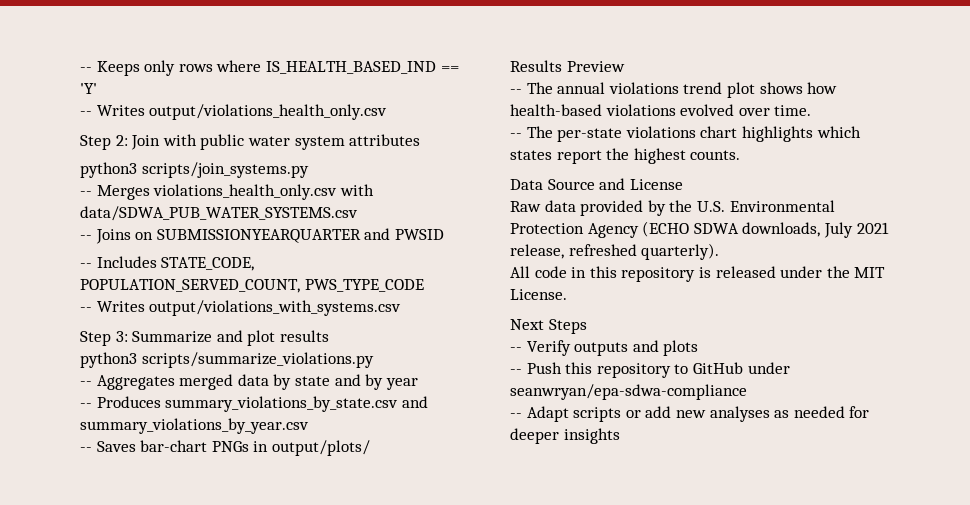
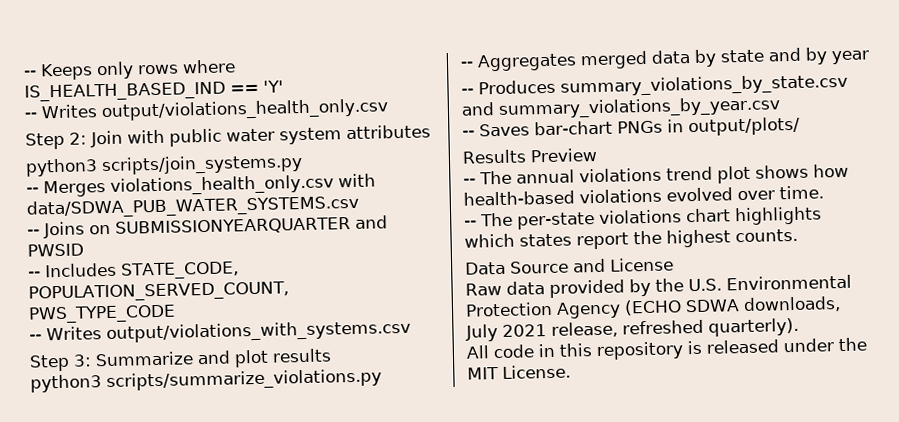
[510,319,587,334] [510,340,699,356] [510,362,790,378] [510,384,747,400] [510,406,870,422] [510,428,620,444] // Next Steps // -- Verify outputs and plots // -- Push this repository to GitHub under seanwryan/epa-sdwa-compliance // -- Adapt scripts or add new analyses as needed for deeper insights -> (571, 371) none

